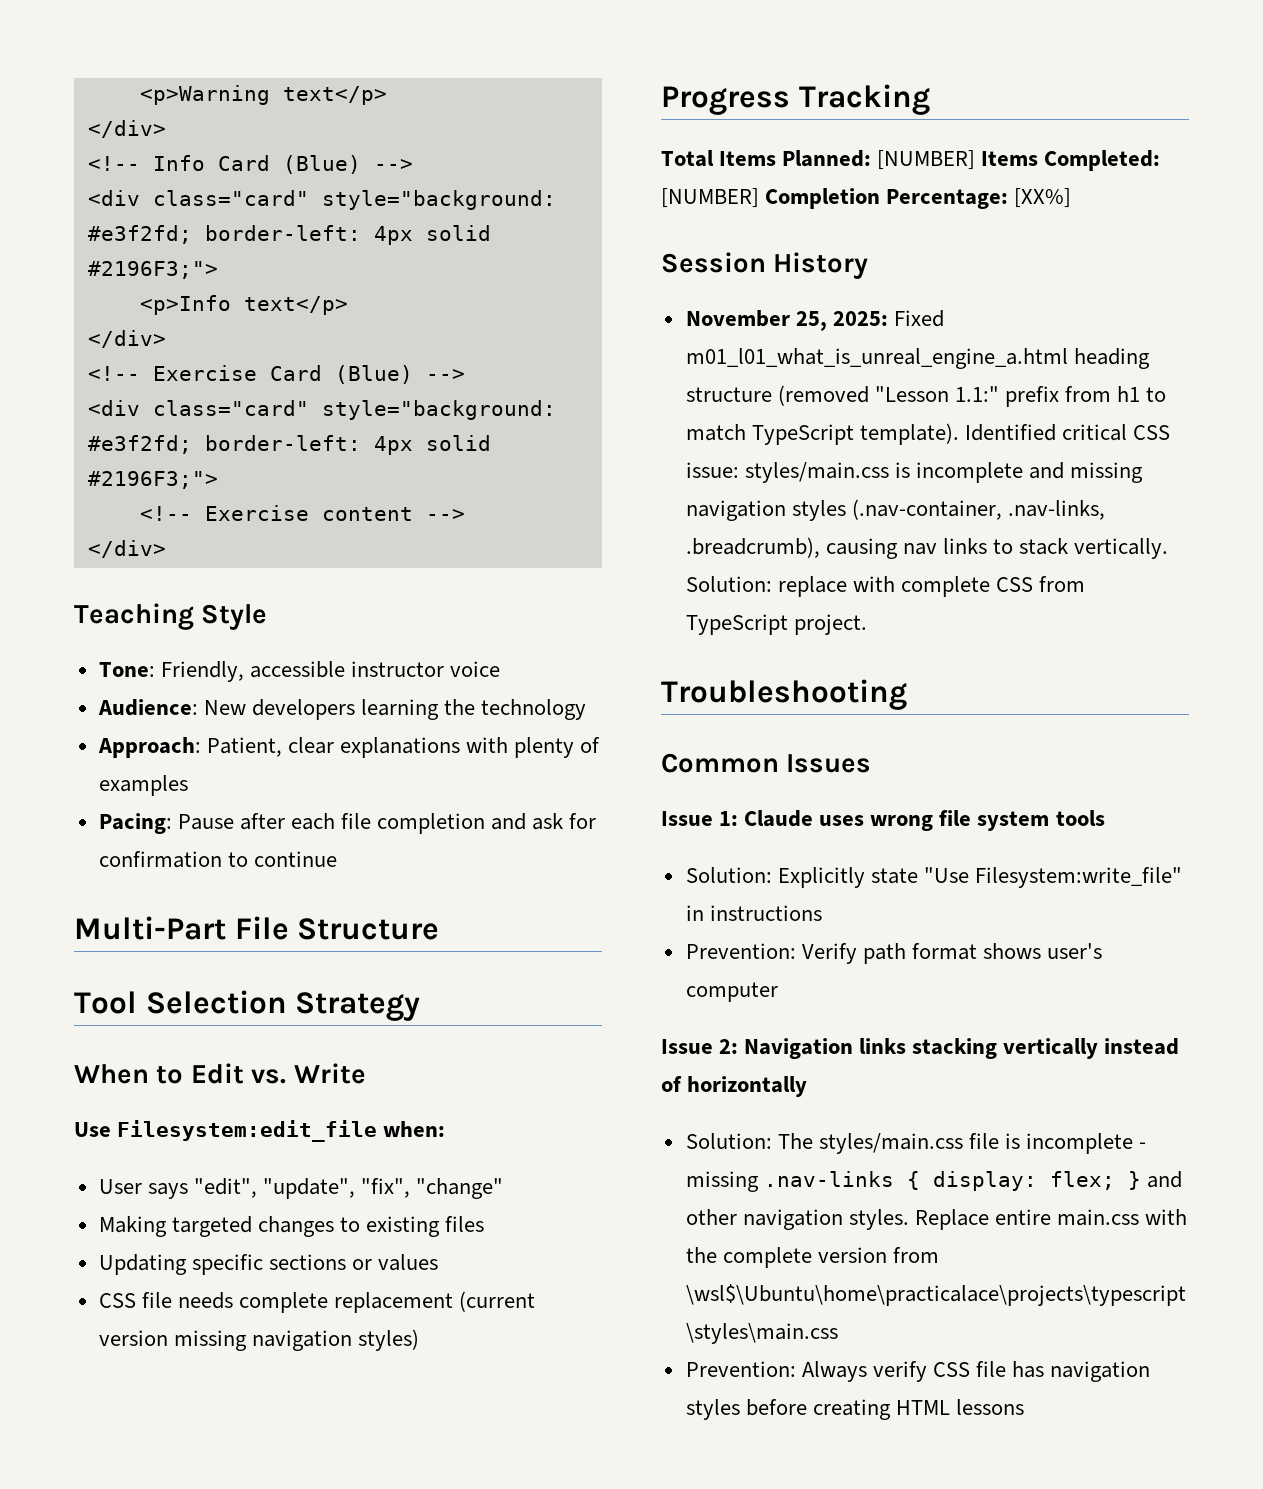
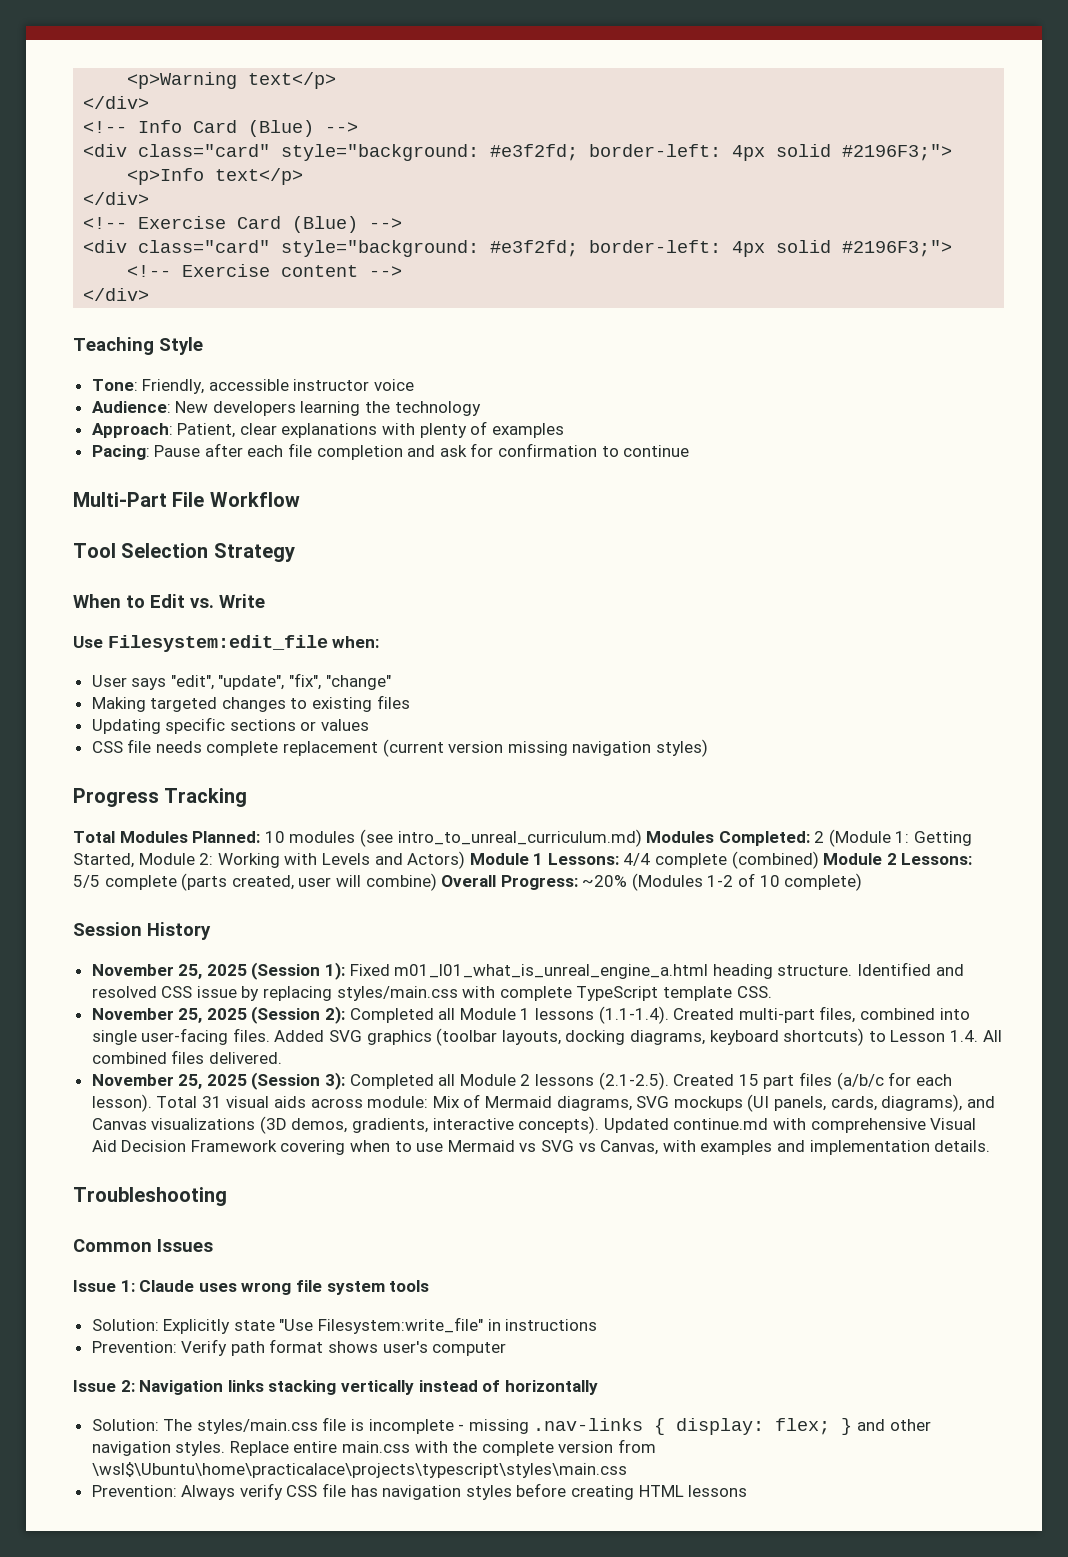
[297,918,440,940] Structure -> [209,492,300,507] Workflow
[719,150,1161,171] [661,188,1072,209] [661,252,869,279] [685,310,944,331] [685,348,1150,369] [685,385,1167,407] [685,423,1171,445] [685,462,1144,483] [685,499,1105,521] [685,537,1169,559] [685,576,1086,597] [685,614,867,635] Items Planned: [NUMBER] Items Completed: [NUMBER] Completion Percentage: [XX%] // Session History // November 25, 2025: Fixed m01_l01_what_is_unreal_engine_a.html heading structure (removed "Lesson 1.1:" prefix from h1 to match TypeScript template). Identified critical CSS issue: styles/main.css is incomplete and missing navigation styles (.nav-container, .nav-links, .breadcrumb), causing nav links to stack vertically. Solution: replace with complete CSS from TypeScript project. -> [119,829,973,847] [73,851,973,869] [73,873,863,891] [73,922,211,940] [91,962,964,980] [91,986,772,1001] [91,1006,970,1024] [91,1028,1002,1046] [91,1050,282,1064] [91,1072,952,1090] [91,1094,995,1112] [91,1116,977,1134] [91,1140,991,1155] Modules Planned: 10 modules (see intro_to_unreal_curriculum.md) Modules Completed: 2 (Module 1: Getting Started, Module 2: Working with Levels and Actors) Module 1 Lessons: 4/4 complete (combined) Module 2 Lessons: 5/5 complete (parts created, user will combine) Overall Progress: ~20% (Modules 1-2 of 10 complete) // Session History // November 25, 2025 (Session 1): Fixed m01_l01_what_is_unreal_engine_a.html heading structure. Identified and resolved CSS issue by replacing styles/main.css with complete TypeScript template CSS. // November 25, 2025 (Session 2): Completed all Module 1 lessons (1.1-1.4). Created multi-part files, combined into single user-facing files. Added SVG graphics (toolbar layouts, docking diagrams, keyboard shortcuts) to Lesson 1.4. All combined files delivered. // November 25, 2025 (Session 3): Completed all Module 2 lessons (2.1-2.5). Created 15 part files (a/b/c for each lesson). Total 31 visual aids across module: Mix of Mermaid diagrams, SVG mockups (UI panels, cards, diagrams), and Canvas visualizations (3D demos, gradients, interactive concepts). Updated continue.md with comprehensive Visual Aid Decision Framework covering when to use Mermaid vs SVG vs Canvas, with examples and implementation details.

